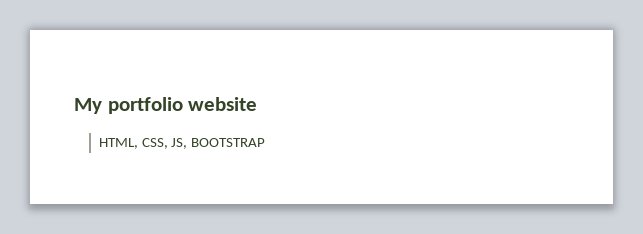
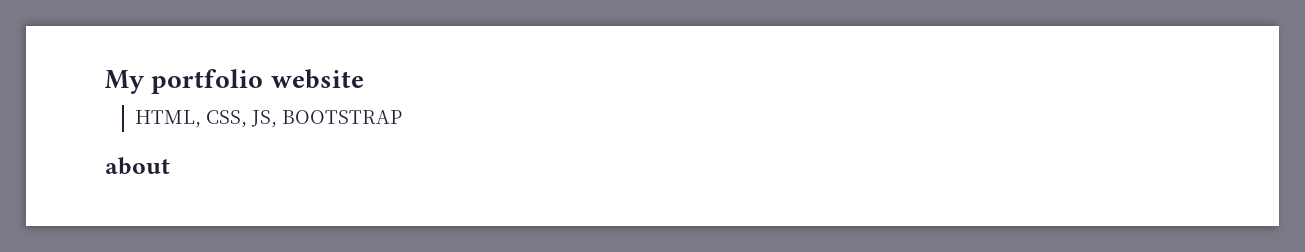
(266, 142) none -> [105,157,170,175] // about

